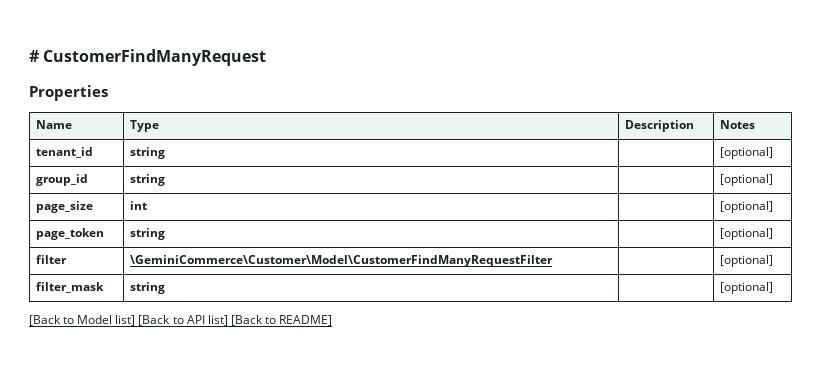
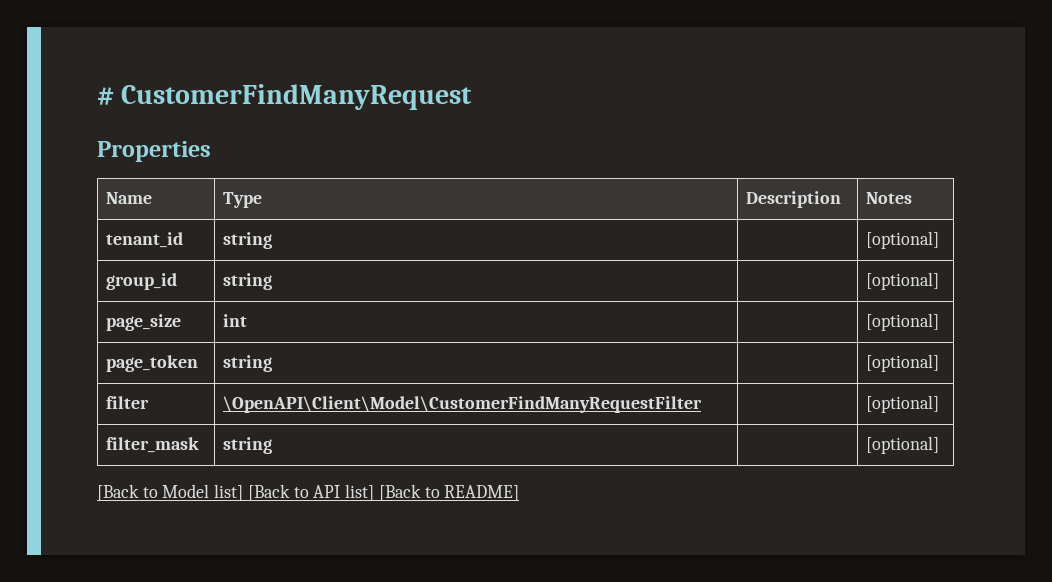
[130,255,554,267] \GeminiCommerce\Customer\Model\CustomerFindManyRequestFilter -> [223,396,703,413] \OpenAPI\Client\Model\CustomerFindManyRequestFilter

